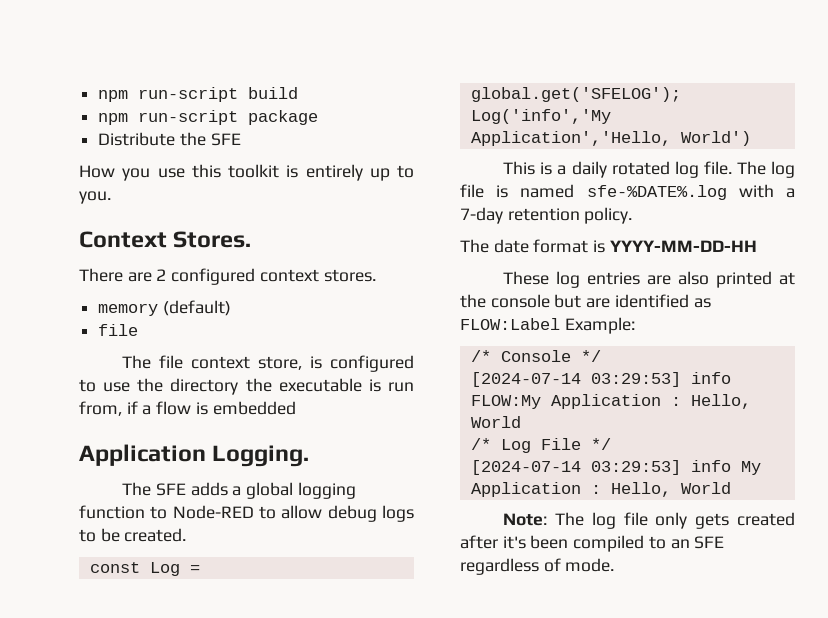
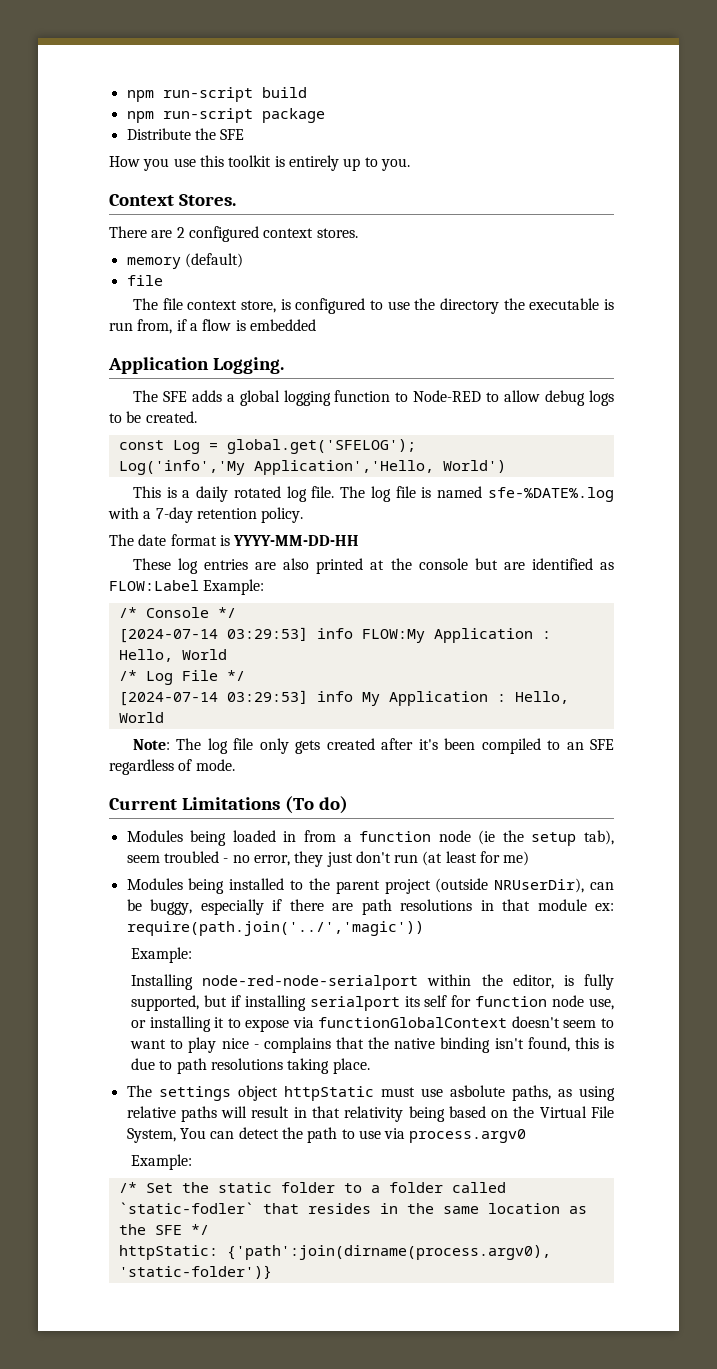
(615, 565) none -> [109,796,348,814] [126,830,614,846] [126,851,530,867] [126,878,614,894] [126,899,615,915] [126,921,424,936] [131,947,193,963] [131,974,614,990] [131,995,614,1011] [131,1016,614,1032] [130,1037,615,1053] [131,1058,370,1074] [126,1085,615,1101] [126,1106,614,1122] [126,1127,527,1143] [131,1154,193,1170] [118,1182,506,1193] [118,1202,587,1214] [118,1224,209,1235] [118,1245,551,1260] [118,1265,272,1279] // Current Limitations (To do) // Modules being loaded in from a function node (ie the setup tab), seem troubled - no error, they just don't run (at least for me) // Modules being installed to the parent project (outside NRUserDir), can be buggy, especially if there are path resolutions in that module ex: require(path.join('../','magic')) // Example: // Installing node-red-node-serialport within the editor, is fully supported, but if installing serialport its self for function node use, or installing it to expose via functionGlobalContext doesn't seem to want to play nice - complains that the native binding isn't found, this is due to path resolutions taking place. // The settings object httpStatic must use asbolute paths, as using relative paths will result in that relativity being based on the Virtual File System, You can detect the path to use via process.argv0 // Example: // /* Set the static folder to a folder called `static-fodler` that resides in the same location as the SFE */ // httpStatic: {'path':join(dirname(process.argv0), 'static-folder')}

